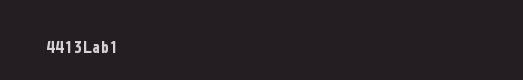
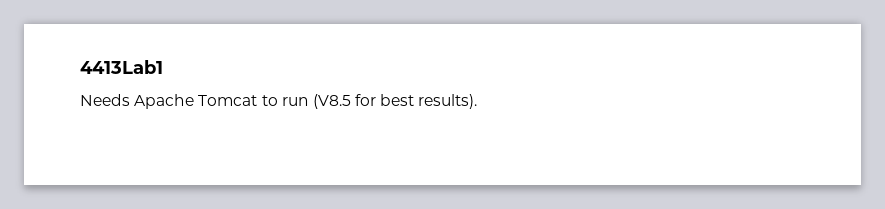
(118, 47) none -> [80,94,478,109] // Needs Apache Tomcat to run (V8.5 for best results).

